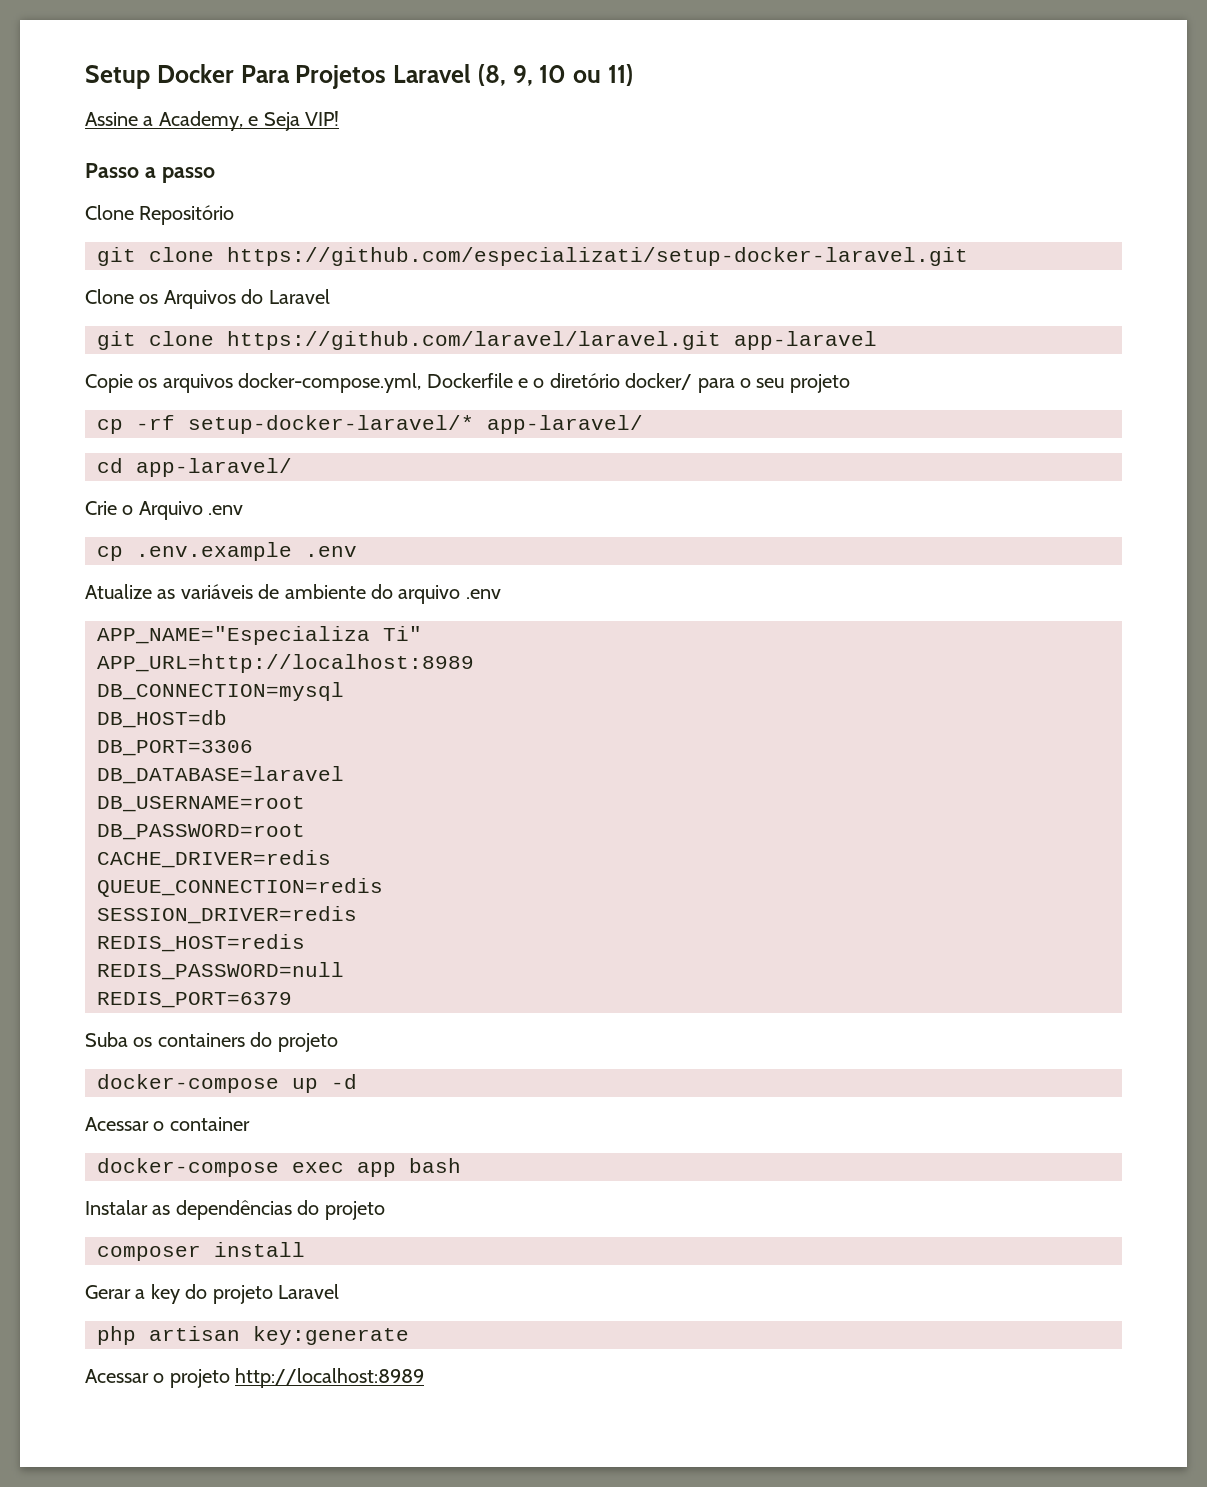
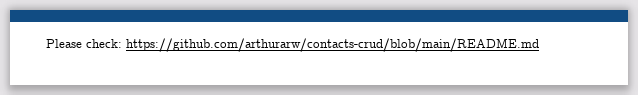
[85,64,633,89] [85,111,339,131] [85,163,215,183] [85,205,235,225] [97,247,968,266] [85,289,330,309] [97,331,877,350] [85,373,850,393] [97,415,643,434] [97,458,292,477] [85,501,244,520] [97,542,357,561] [85,584,501,604] [97,626,422,645] [97,654,474,673] [97,682,344,701] [97,710,227,728] [97,740,253,756] [97,766,344,784] [97,796,305,812] [97,824,305,840] [97,850,331,868] [97,878,383,897] [97,906,357,924] [97,934,305,952] [97,962,344,980] [97,992,292,1008] [85,1032,338,1052] [97,1074,357,1093] [85,1117,250,1131] [97,1158,461,1177] [85,1200,385,1220] [97,1242,305,1261] [85,1284,339,1304] [97,1326,409,1345] [85,1368,425,1388] Setup Docker Para Projetos Laravel (8, 9, 10 ou 11) // Assine a Academy, e Seja VIP! // Passo a passo // Clone Repositório // git clone https://github.com/especializati/setup-docker-laravel.git // Clone os Arquivos do Laravel // git clone https://github.com/laravel/laravel.git app-laravel // Copie os arquivos docker-compose.yml, Dockerfile e o diretório docker/ para o seu projeto // cp -rf setup-docker-laravel/* app-laravel/ // cd app-laravel/ // Crie o Arquivo .env // cp .env.example .env // Atualize as variáveis de ambiente do arquivo .env // APP_NAME="Especializa Ti" // APP_URL=http://localhost:8989 // DB_CONNECTION=mysql // DB_HOST=db // DB_PORT=3306 // DB_DATABASE=laravel // DB_USERNAME=root // DB_PASSWORD=root // CACHE_DRIVER=redis // QUEUE_CONNECTION=redis // SESSION_DRIVER=redis // REDIS_HOST=redis // REDIS_PASSWORD=null // REDIS_PORT=6379 // Suba os containers do projeto // docker-compose up -d // Acessar o container // docker-compose exec app bash // Instalar as dependências do projeto // composer install // Gerar a key do projeto Laravel // php artisan key:generate // Acessar o projeto http://localhost:8989 -> [46,38,539,52] Please check: https://github.com/arthurarw/contacts-crud/blob/main/README.md

